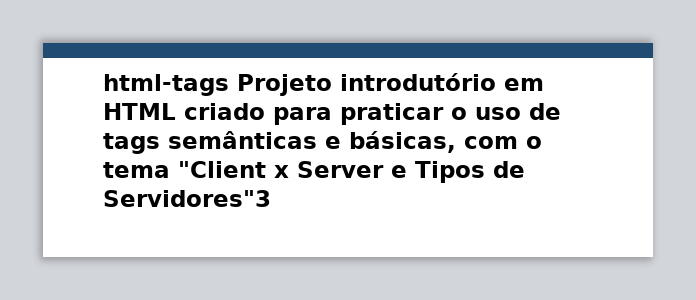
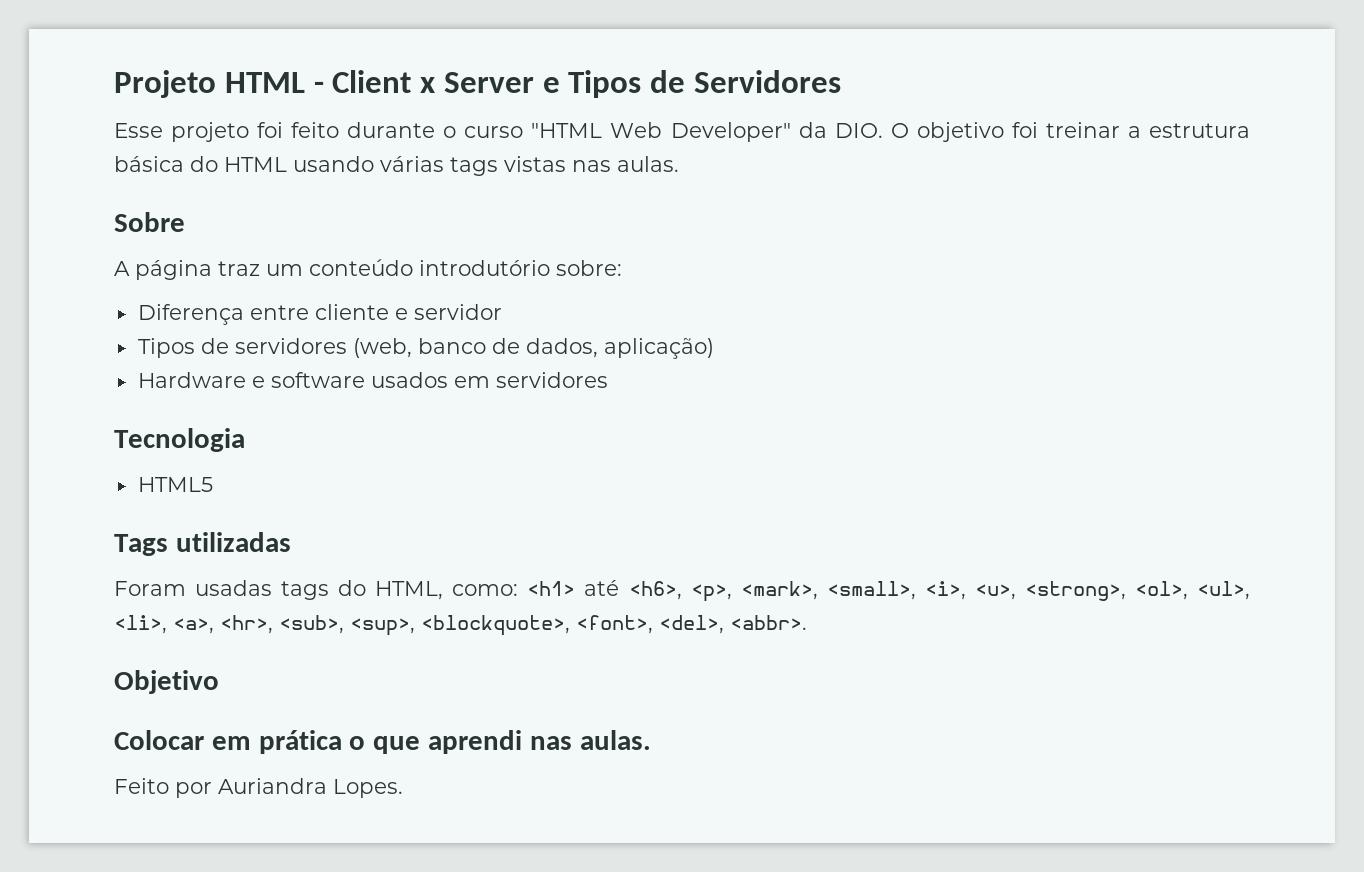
[103,73,544,96] [103,103,561,125] [103,131,542,154] [103,161,266,178] html-tags Projeto introdutório em HTML criado para praticar o uso de tags semânticas e básicas, com o tema "Client -> [114,70,412,98] Projeto HTML - Client
[103,190,271,207] Servidores"3 -> [693,70,841,93] [114,122,1250,142] [114,156,679,176] [114,212,185,232] [114,259,622,280] [137,304,502,325] [137,338,714,359] [137,372,608,388] [114,428,245,452] [137,477,213,492] [114,532,291,556] [114,580,1250,602] [114,615,807,636] [114,670,219,694] [114,730,651,754] [114,778,403,798] Servidores // Esse projeto foi feito durante o curso "HTML Web Developer" da DIO. O objetivo foi treinar a estrutura básica do HTML usando várias tags vistas nas aulas. // Sobre // A página traz um conteúdo introdutório sobre: // Diferença entre cliente e servidor // Tipos de servidores (web, banco de dados, aplicação) // Hardware e software usados em servidores // Tecnologia // HTML5 // Tags utilizadas // Foram usadas tags do HTML, como: <h1> até <h6>, <p>, <mark>, <small>, <i>, <u>, <strong>, <ol>, <ul>, <li>, <a>, <hr>, <sub>, <sup>, <blockquote>, <font>, <del>, <abbr>. // Objetivo // Colocar em prática o que aprendi nas aulas. // Feito por Auriandra Lopes.

